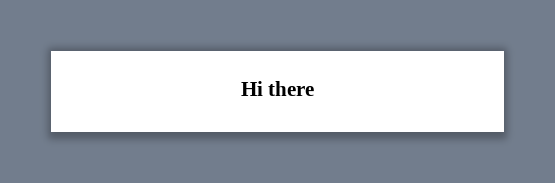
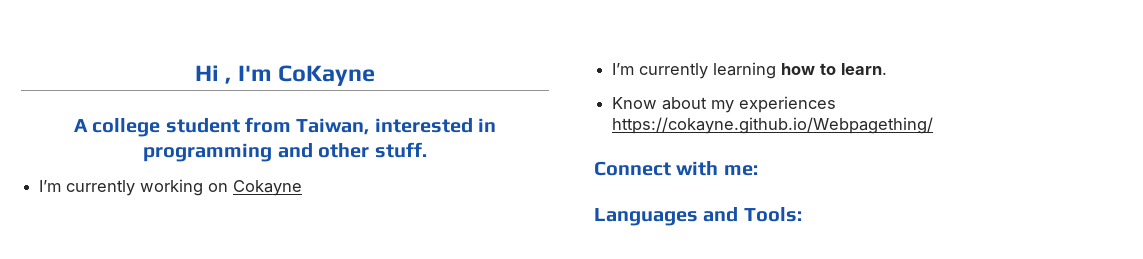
[268,81,315,96] there -> [225,65,376,86] [73,117,497,137] [143,142,427,162] [39,179,303,196] [612,62,888,79] [612,96,837,113] [612,117,934,134] [594,161,758,176] [594,207,802,226] , I'm CoKayne // A college student from Taiwan, interested in programming and other stuff. // I’m currently working on Cokayne // I’m currently learning how to learn. // Know about my experiences https://cokayne.github.io/Webpagething/ // Connect with me: // Languages and Tools:

